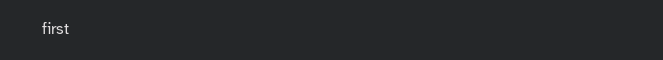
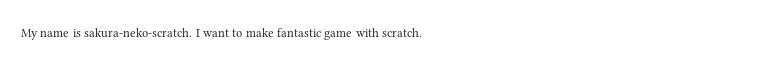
[42,22,69,34] first -> [21,28,423,40] My name is sakura-neko-scratch. I want to make fantastic game with scratch.

